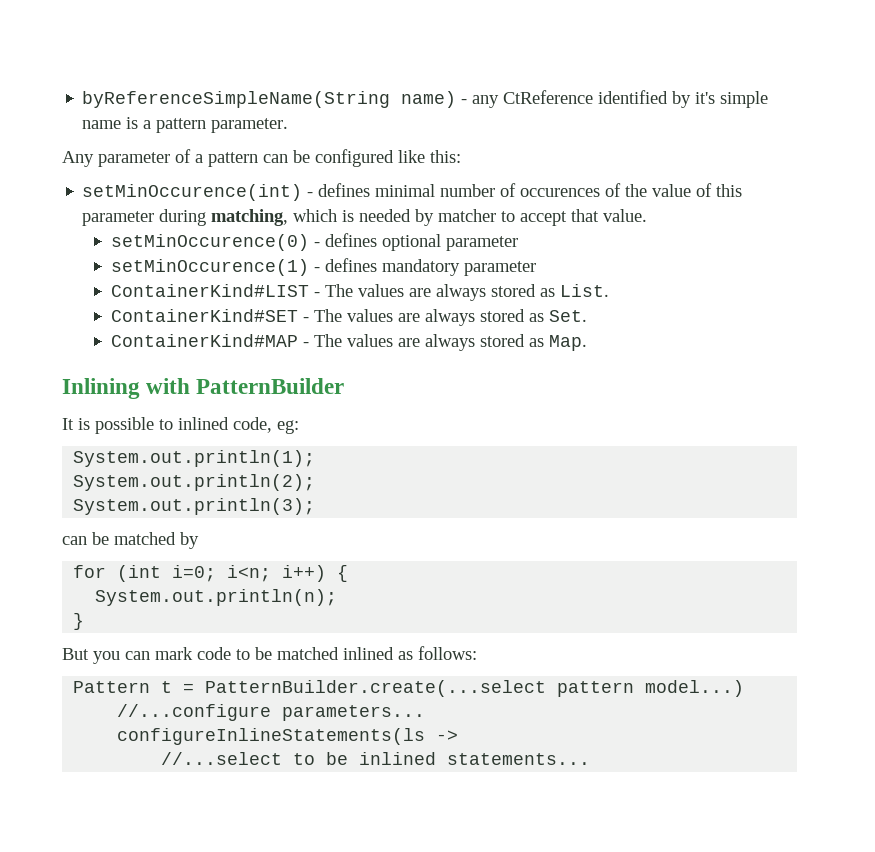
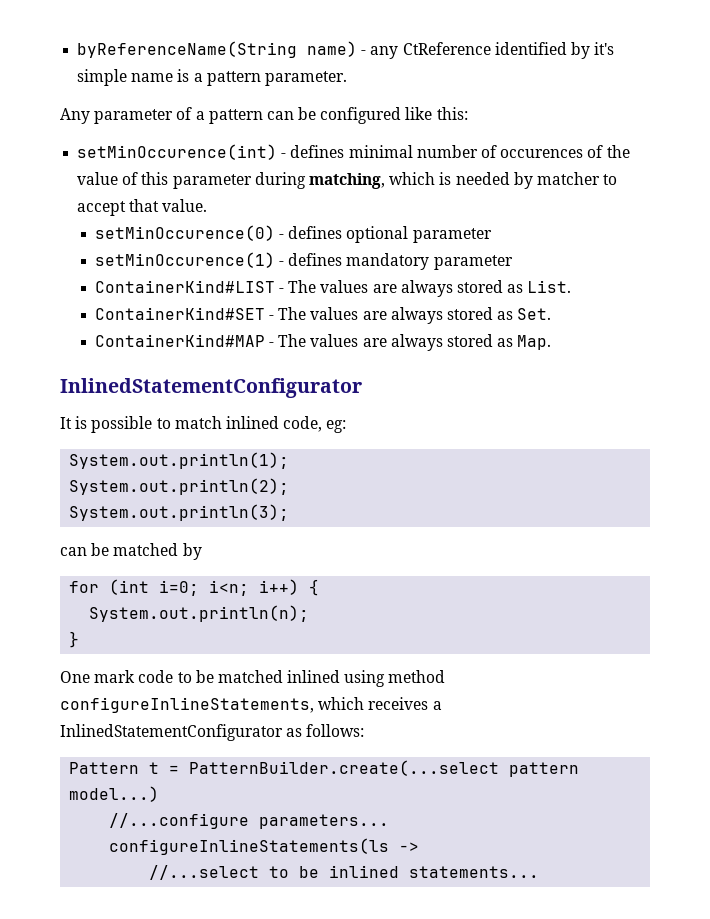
[82,91,391,108] byReferenceSimpleName(String -> [77,41,298,58] byReferenceName(String
[62,378,345,399] Inlining with PatternBuilder -> [60,378,362,398] InlinedStatementConfigurator
(173, 424) none -> [174,416,222,429] match
[62,648,150,664] But you can -> [60,671,90,683] One
(394, 653) none -> [344,670,446,687] [60,697,442,713] [60,724,283,741] using method configureInlineStatements, which receives a InlinedStatementConfigurator

